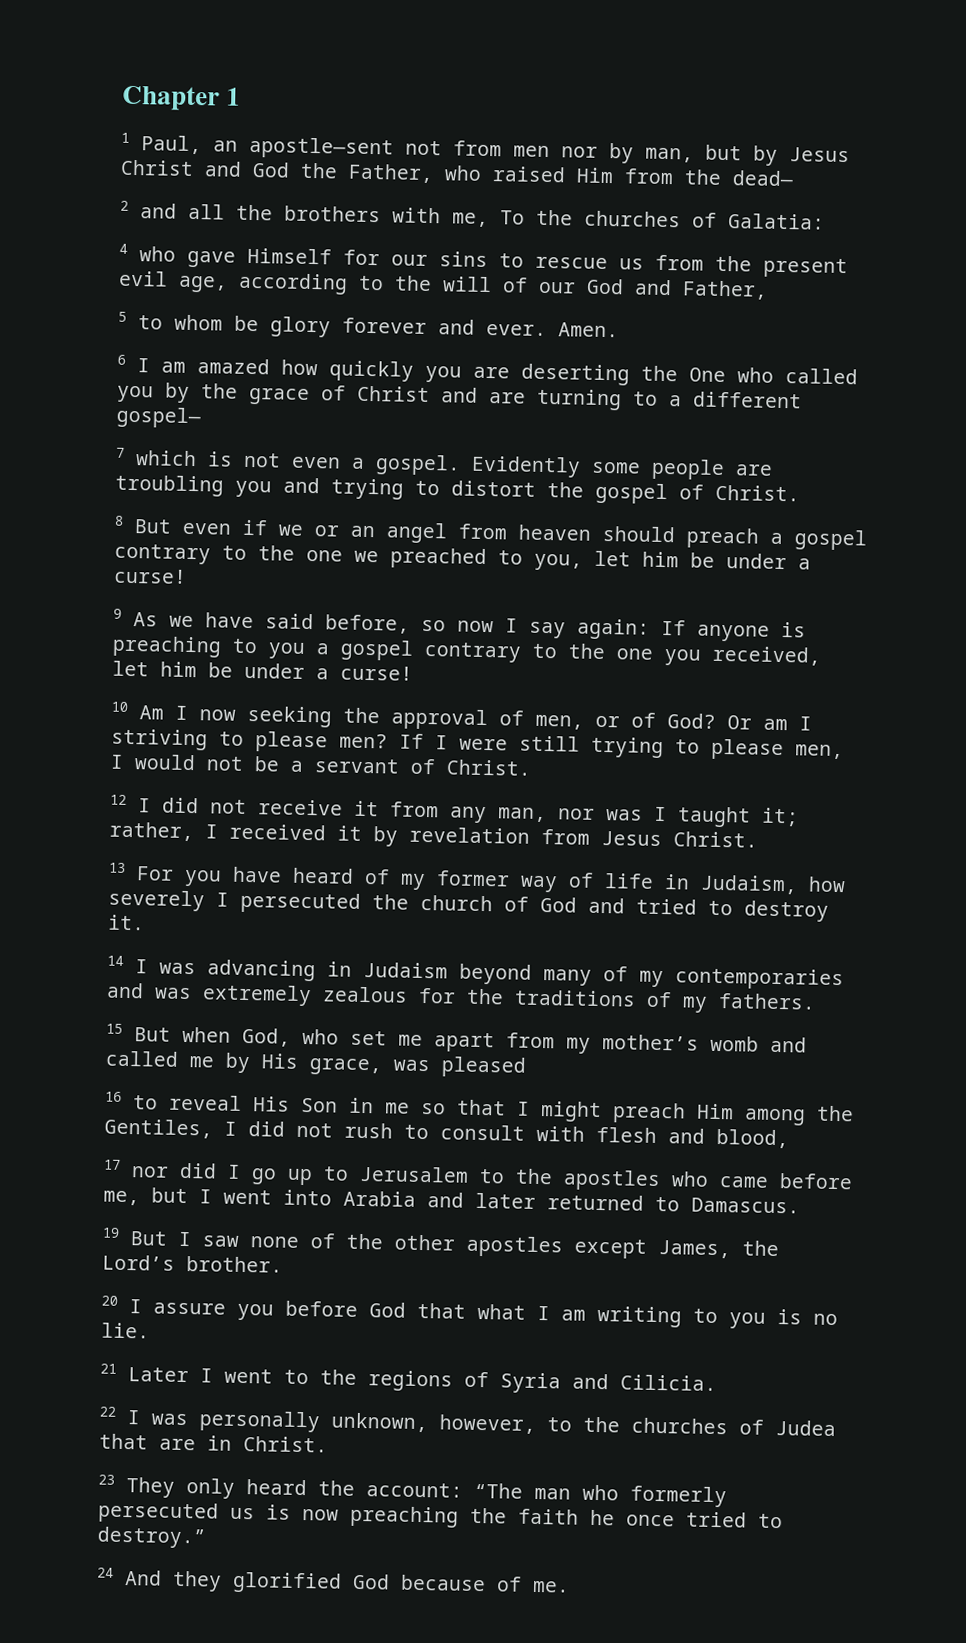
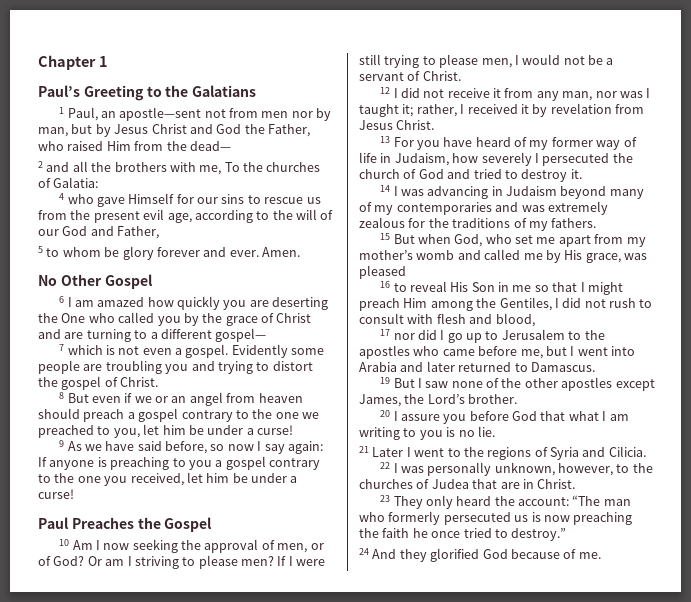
(242, 96) none -> [38,85,257,101] // Paul’s Greeting to the Galatians
(619, 330) none -> [38,274,153,289] // No Other Gospel
(413, 673) none -> [38,517,213,532] // Paul Preaches the Gospel

